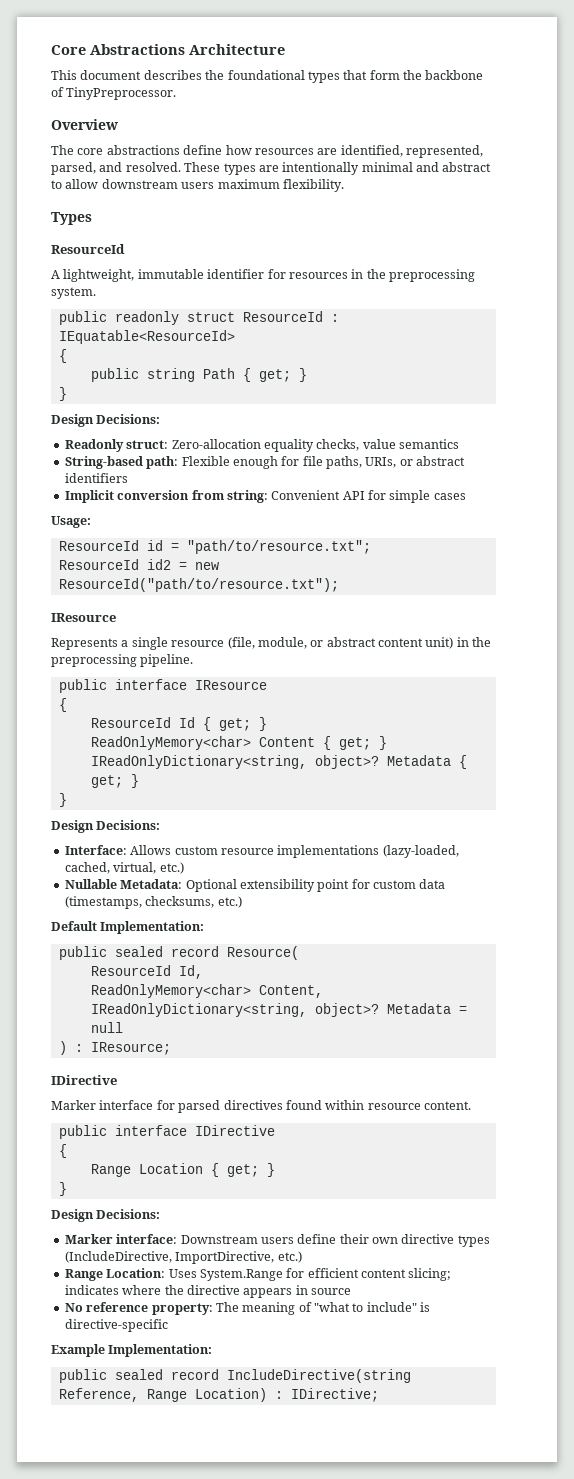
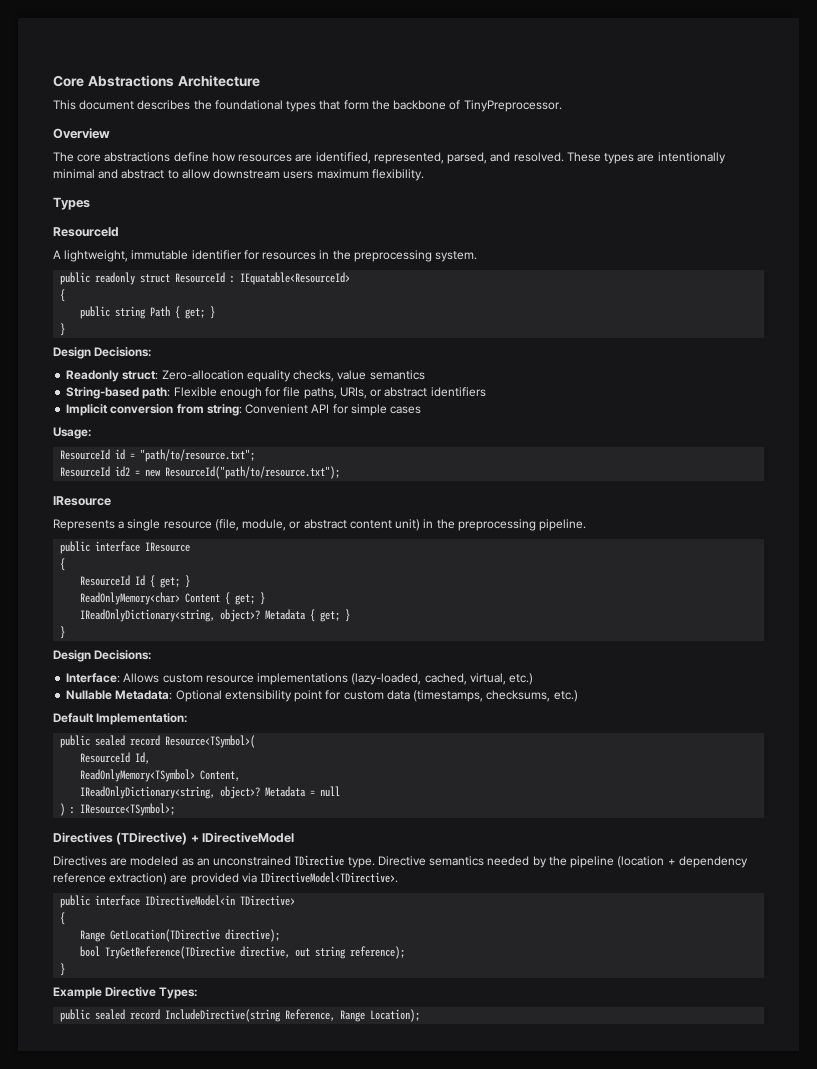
[226,946,299,960] Resource( -> [165,735,256,748] Resource<TSymbol>(
[90,984,251,998] ReadOnlyMemory<char> -> [80,769,196,782] ReadOnlyMemory<TSymbol>
[90,1042,171,1055] [51,1075,117,1085] [51,1100,471,1113] [58,1125,275,1139] IResource; // IDirective // Marker interface for parsed directives found within resource content. // public interface IDirective -> [80,803,176,816] [53,832,295,845] [53,855,748,868] [53,872,399,885] [60,895,296,908] IResource<TSymbol>; // Directives (TDirective) + IDirectiveModel // Directives are modeled as an unconstrained TDirective type. Directive semantics needed by the pipeline (location + dependency reference extraction) are provided via IDirectiveModel<TDirective>. // public interface IDirectiveModel<in TDirective>
[138,1163,275,1177] [58,1182,67,1196] [51,1209,161,1222] [64,1234,490,1247] [64,1251,302,1264] [64,1268,452,1281] [64,1285,351,1298] [64,1302,431,1315] [64,1319,168,1332] Location { get; } // } // Design Decisions: // Marker interface: Downstream users define their own directive types (IncludeDirective, ImportDirective, etc.) // Range Location: Uses System.Range for efficient content slicing; indicates where the directive appears in source // No reference property: The meaning of "what to include" is directive-specific -> [110,929,281,942] [80,946,406,959] [60,963,66,976] GetLocation(TDirective directive); // bool TryGetReference(TDirective directive, out string reference); // }
[108,1344,213,1357] Implementation: -> [105,987,198,999] Directive Types:
[194,1388,379,1402] Location) : IDirective; -> [370,1009,421,1022] Location);

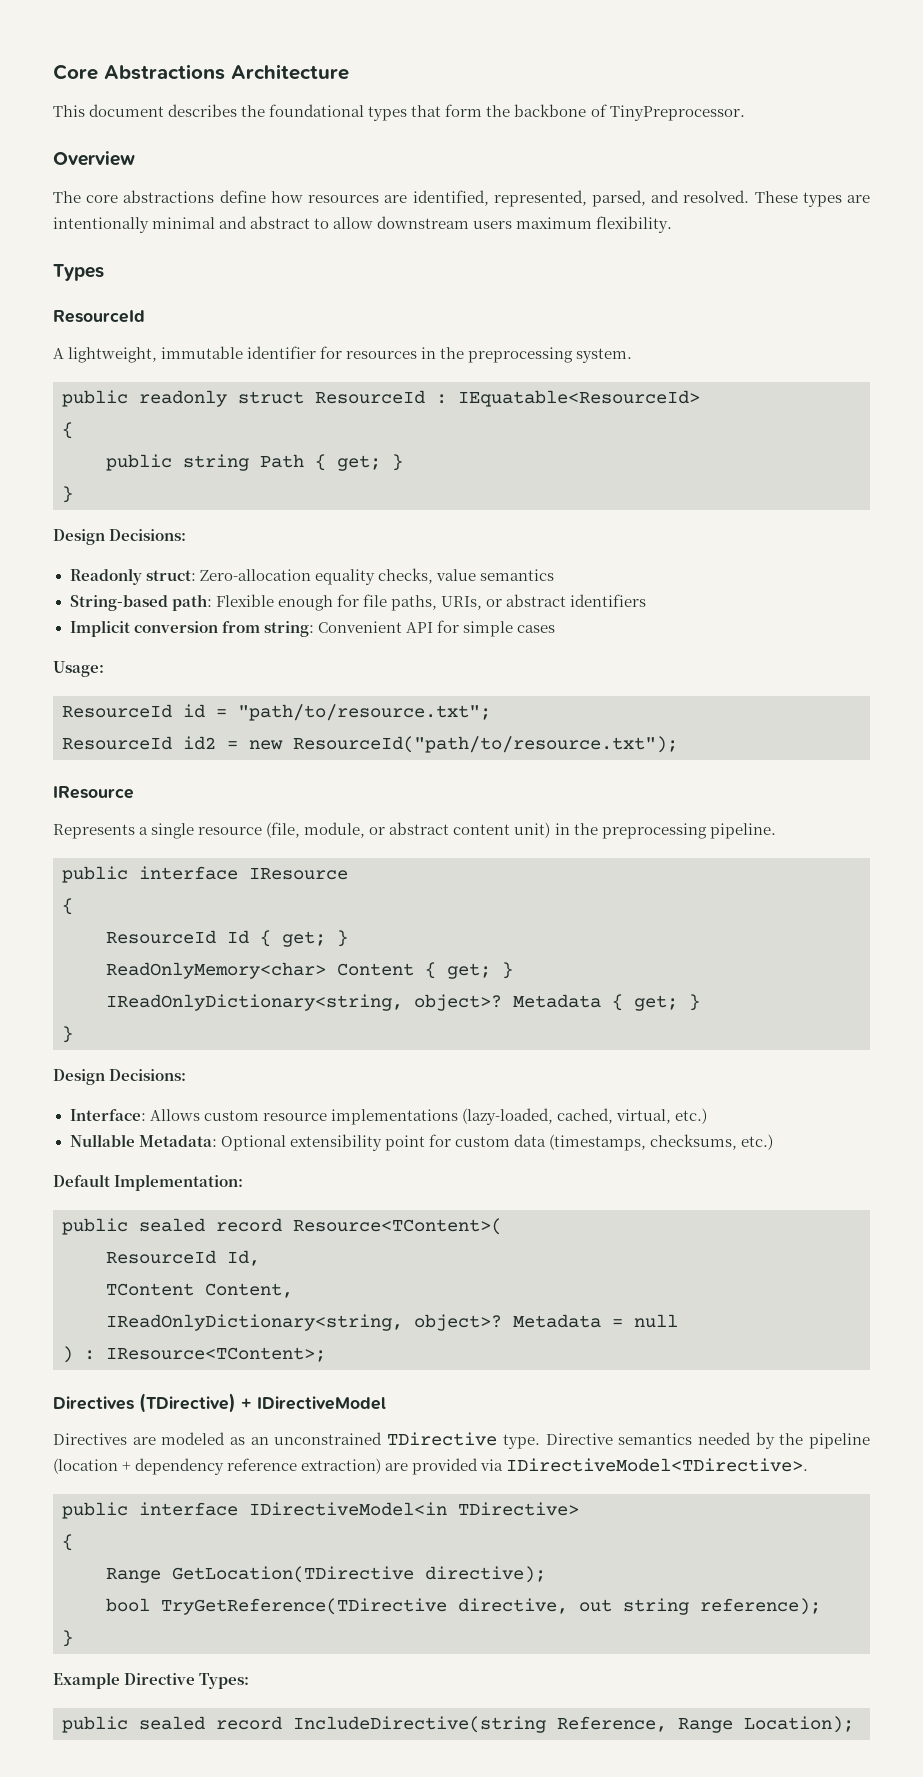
[165,735,256,748] Resource<TSymbol>( -> [293,1218,502,1235] Resource<TContent>(
[80,769,196,782] ReadOnlyMemory<TSymbol> -> [106,1283,194,1296] TContent
[80,803,176,816] IResource<TSymbol>; -> [106,1347,326,1362] IResource<TContent>;

